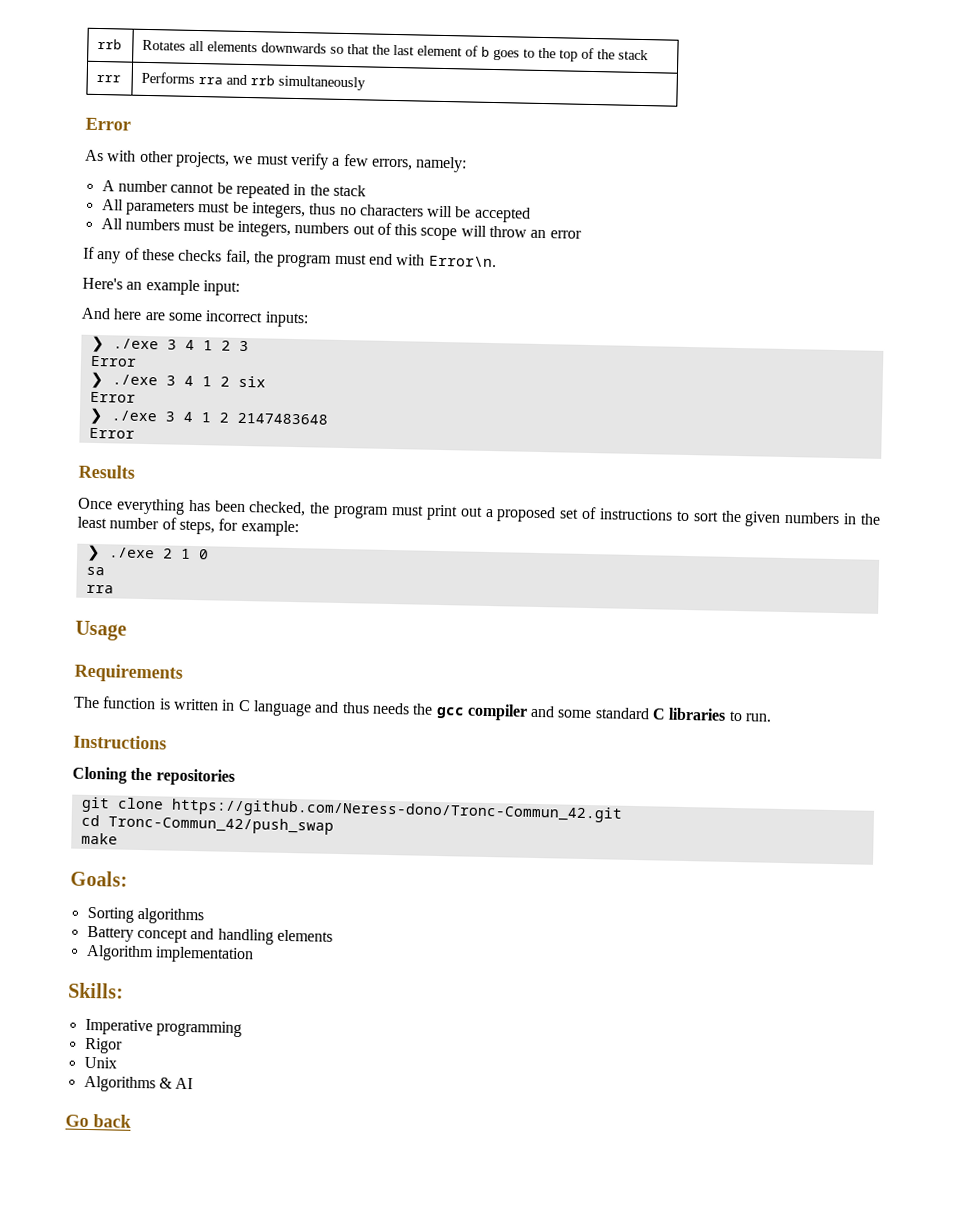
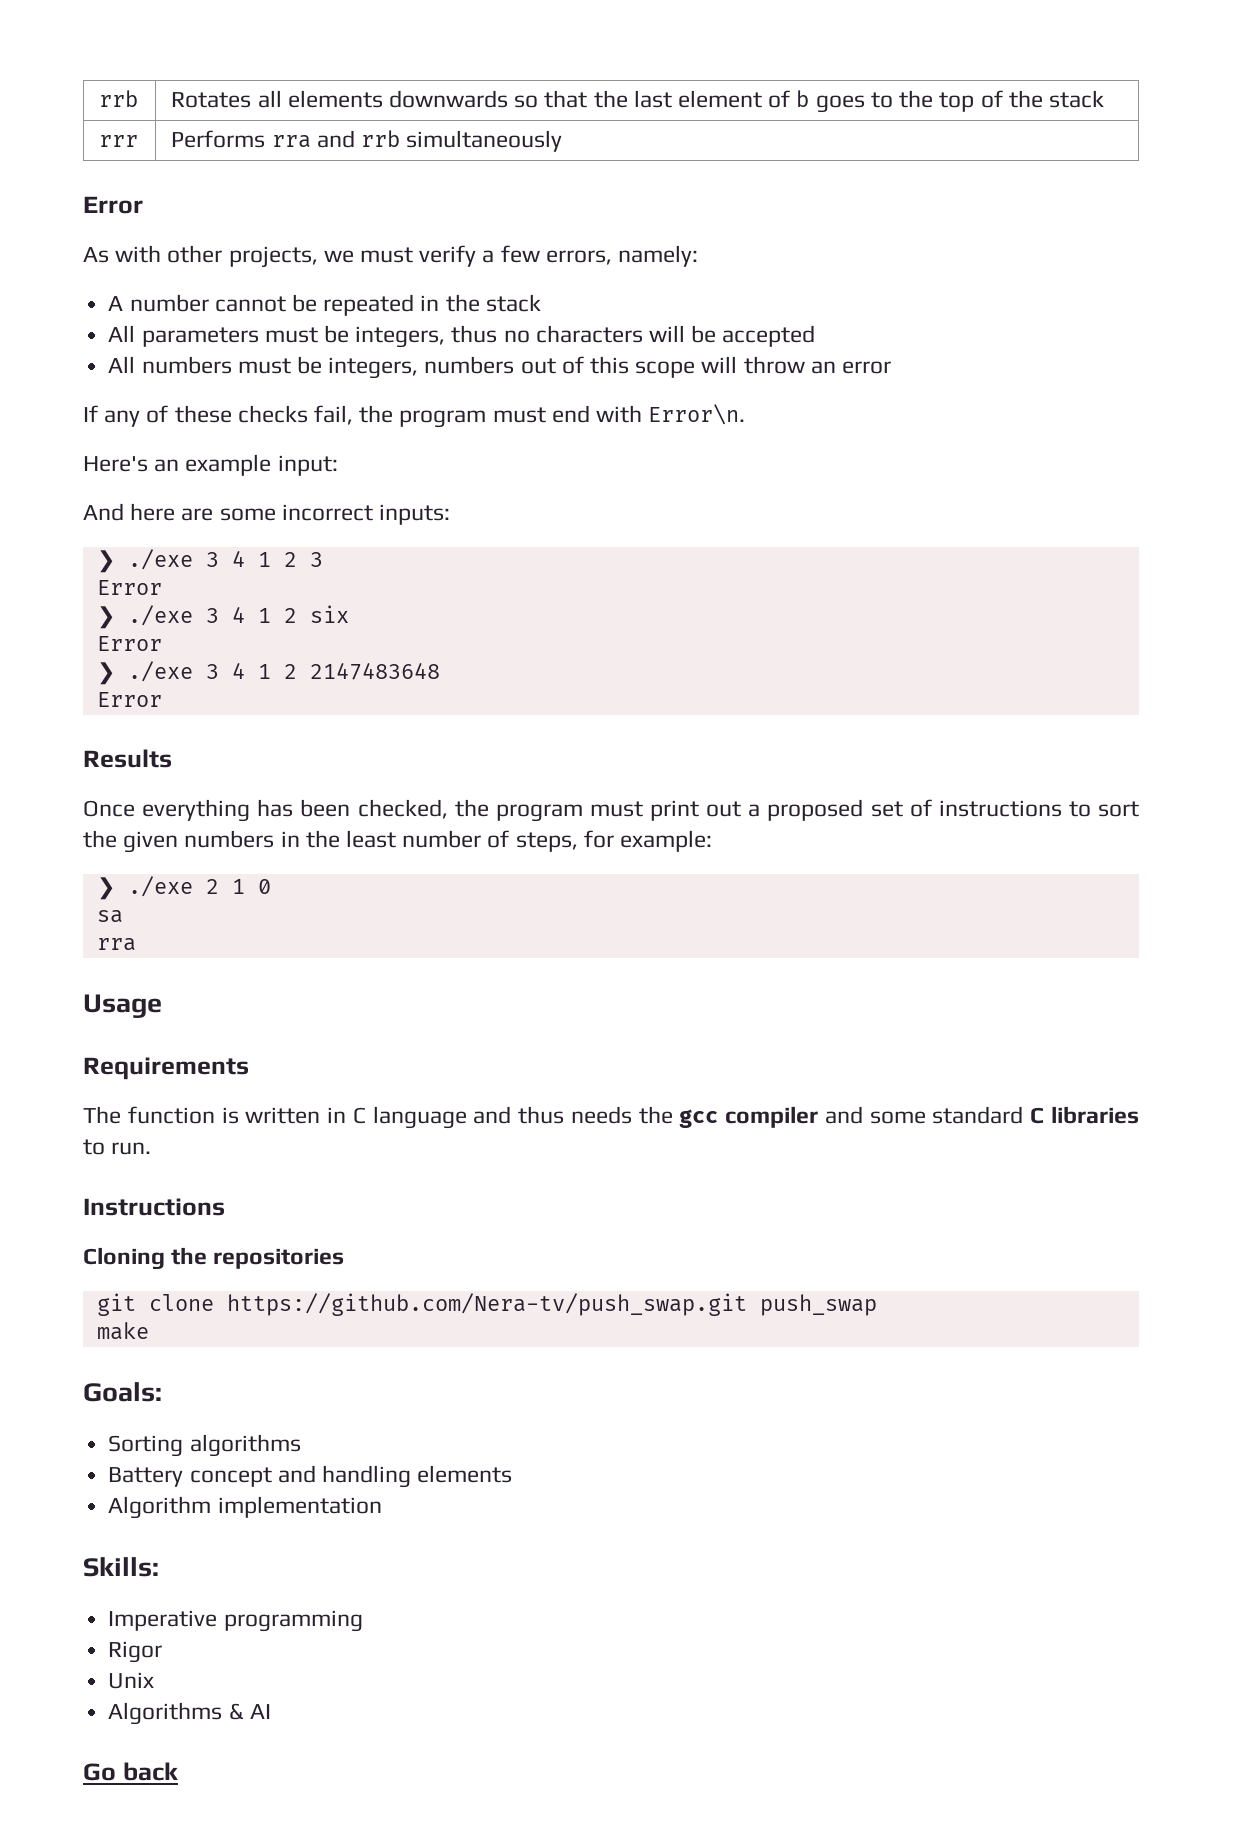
[170,798,623,823] [80,814,334,835] https://github.com/Neress-dono/Tronc-Commun_42.git // cd Tronc-Commun_42/push_swap -> [226,1293,877,1316] https://github.com/Nera-tv/push_swap.git push_swap

